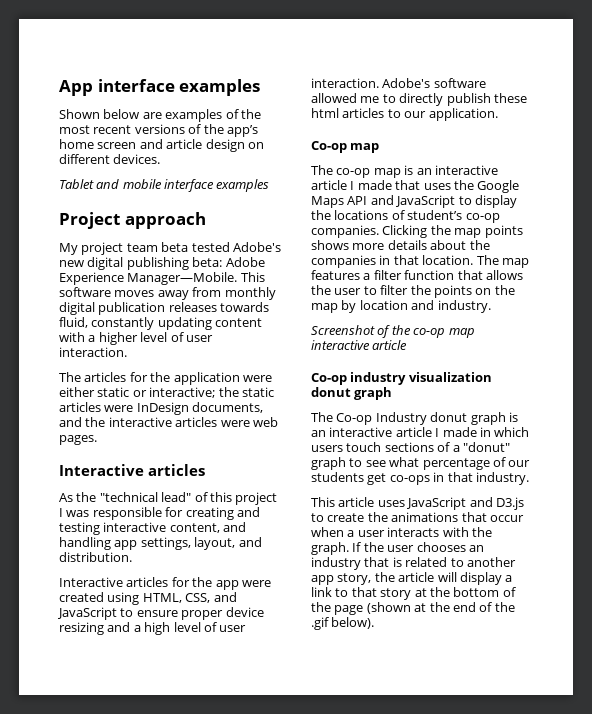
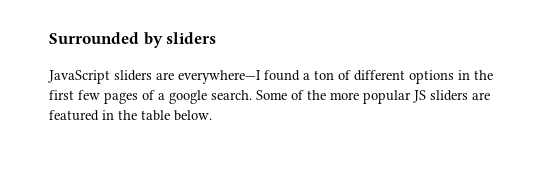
[59,79,261,96] [59,109,261,122] [59,124,258,137] [59,139,264,152] [59,154,161,164] [59,179,270,192] [59,212,206,229] [59,242,281,255] [59,257,265,270] [59,272,265,285] [59,287,276,300] [59,302,270,315] [59,317,263,330] [59,332,213,345] [59,347,127,357] [59,372,272,385] [59,387,274,398] [59,402,264,415] [59,417,278,427] [59,435,97,445] [59,464,205,476] [59,492,278,505] [59,507,260,520] [59,522,247,535] [59,537,262,550] [59,552,132,562] [59,577,271,590] [59,592,237,605] [57,607,264,620] [59,622,247,635] [311,78,486,88] [311,93,527,106] [311,108,498,121] [311,141,380,153] [311,165,498,178] [311,180,520,193] [311,195,517,208] [311,210,500,223] [311,225,523,238] [311,240,490,250] [311,255,529,268] [311,270,523,280] [311,285,515,298] [311,300,491,313] [311,325,475,338] [311,340,408,350] [311,372,492,385] [311,387,393,400] [311,412,518,425] [311,427,530,437] [311,442,510,452] [311,457,531,470] [311,472,529,485] [311,497,524,510] [311,512,524,522] [311,527,492,537] [311,542,484,555] [311,557,516,570] [311,572,513,585] [311,587,516,600] [311,602,515,615] [311,617,375,630] App interface examples // Shown below are examples of the most recent versions of the app’s home screen and article design on different devices. // Tablet and mobile interface examples // Project approach // My project team beta tested Adobe's new digital publishing beta: Adobe Experience Manager—Mobile. This software moves away from monthly digital publication releases towards fluid, constantly updating content with a higher level of user interaction. // The articles for the application were either static or interactive; the static articles were InDesign documents, and the interactive articles were web pages. // Interactive articles // As the "technical lead" of this project I was responsible for creating and testing interactive content, and handling app settings, layout, and distribution. // Interactive articles for the app were created using HTML, CSS, and JavaScript to ensure proper device resizing and a high level of user interaction. Adobe's software allowed me to directly publish these html articles to our application. // Co-op map // The co-op map is an interactive article I made that uses the Google Maps API and JavaScript to display the locations of student’s co-op companies. Clicking the map points shows more details about the companies in that location. The map features a filter function that allows the user to filter the points on the map by location and industry. // Screenshot of the co-op map interactive article // Co-op industry visualization donut graph // The Co-op Industry donut graph is an interactive article I made in which users touch sections of a "donut" graph to see what percentage of our students get co-ops in that industry. // This article uses JavaScript and D3.js to create the animations that occur when a user interacts with the graph. If the user chooses an industry that is related to another app story, the article will display a link to that story at the bottom of the page (shown at the end of the .gif below). -> [49,32,217,48] [48,70,493,84] [49,90,490,104] [49,110,212,121] Surrounded by sliders // JavaScript sliders are everywhere—I found a ton of different options in the first few pages of a google search. Some of the more popular JS sliders are featured in the table below.

